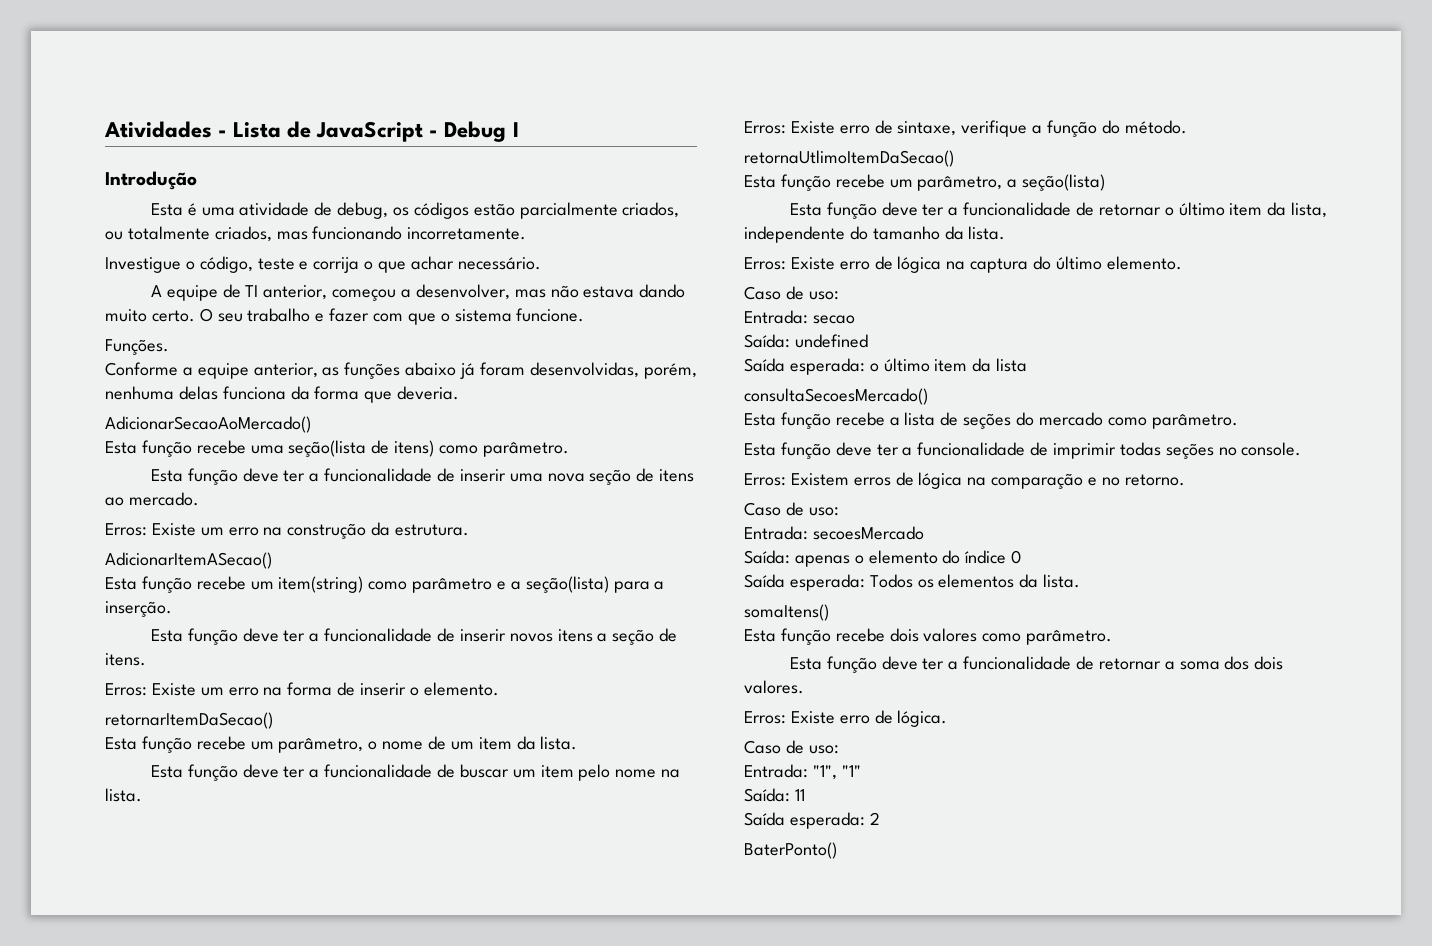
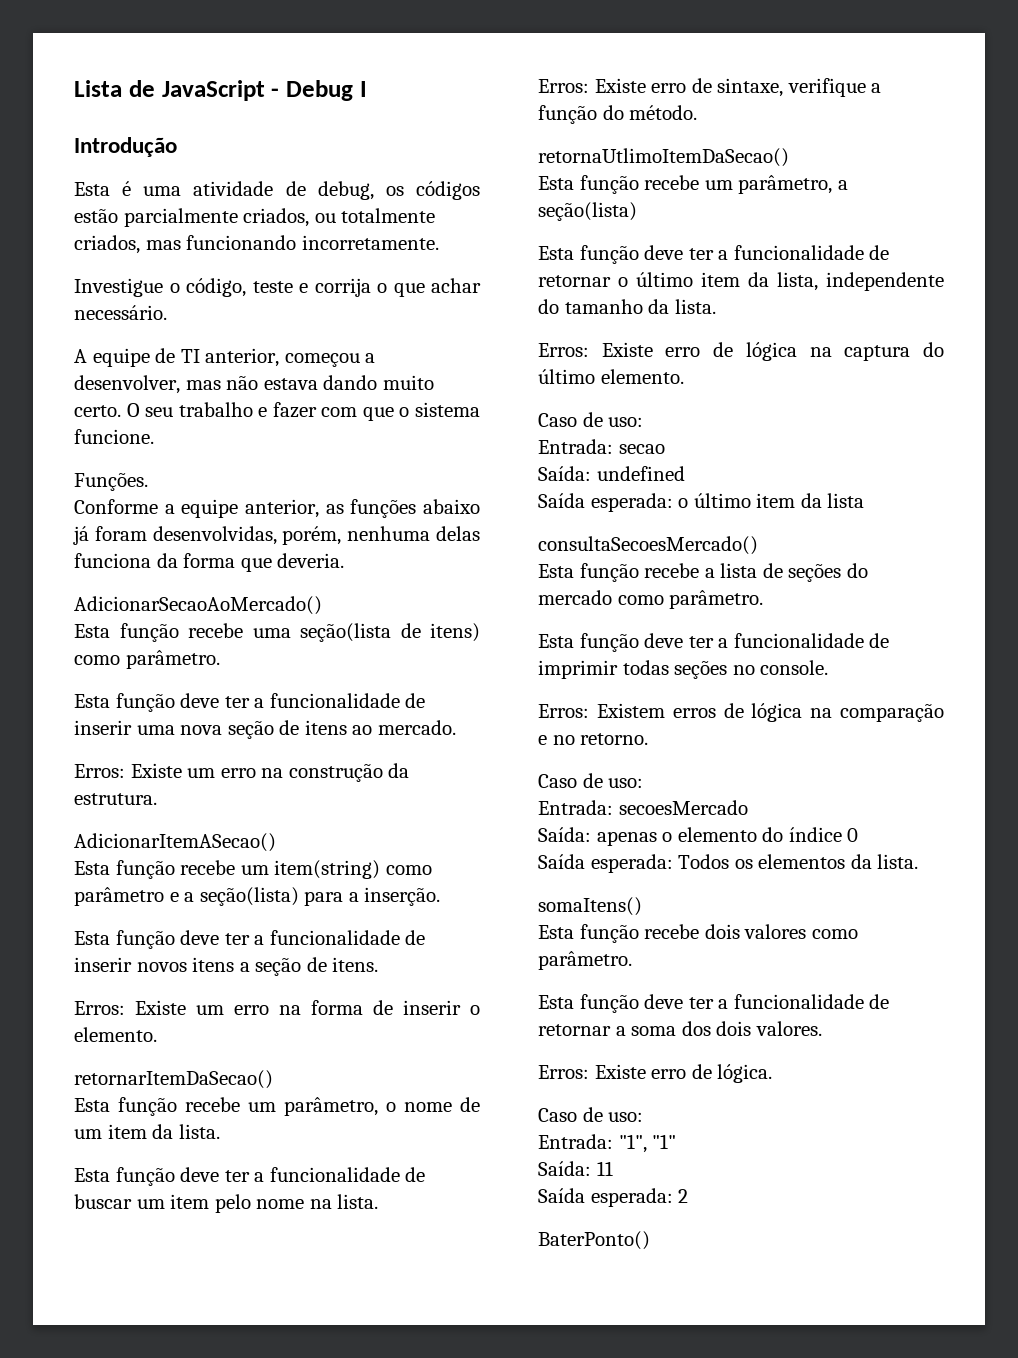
[104,121,228,138] Atividades - -> (74, 88) none

